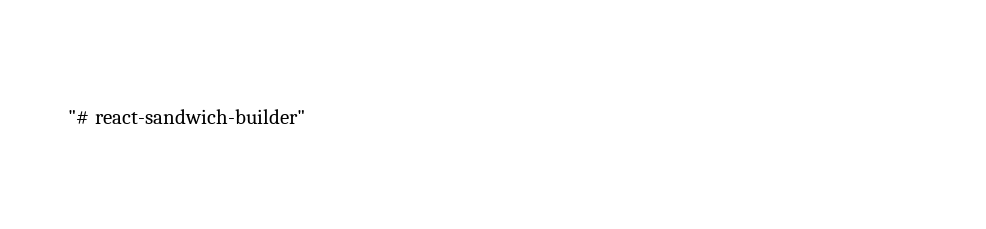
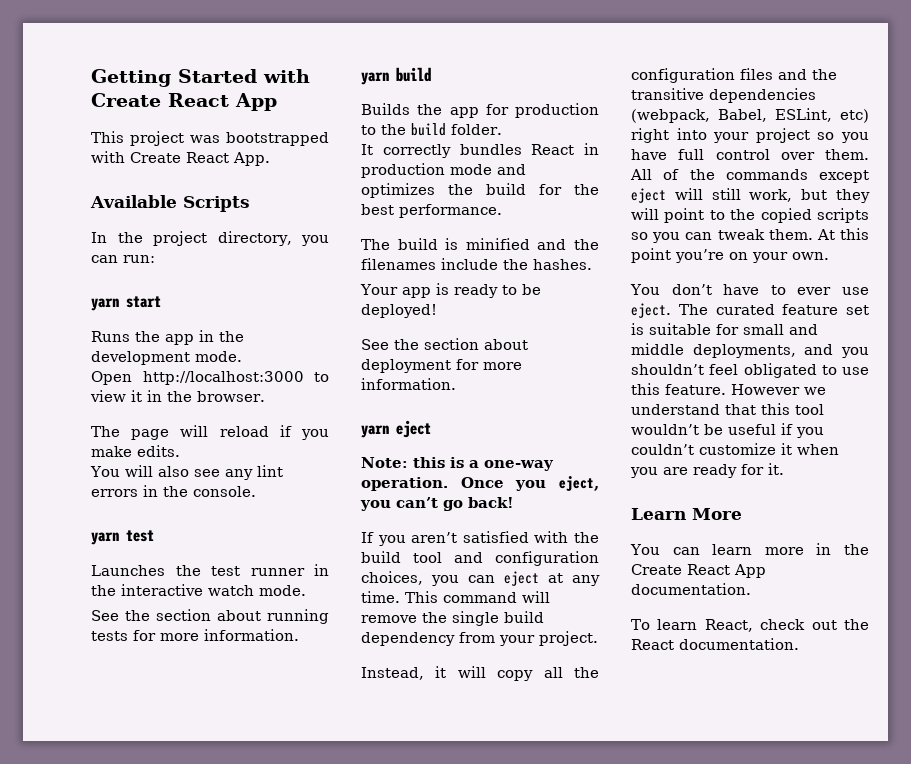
[68,109,305,124] "# react-sandwich-builder" -> [91,69,310,87] [91,93,277,111] [91,131,329,146] [91,151,270,166] [90,195,250,212] [91,231,329,246] [91,255,155,263] [91,296,161,311] [91,330,244,345] [91,351,242,365] [91,371,329,385] [90,390,265,402] [91,425,329,440] [91,445,180,457] [90,465,283,480] [91,485,256,497] [91,530,154,545] [91,564,329,576] [91,584,306,596] [91,609,329,624] [91,629,299,641] [361,67,431,85] [361,103,599,118] [361,123,502,136] [361,143,599,158] [361,163,526,178] [361,183,599,198] [361,204,502,218] [361,238,599,250] [361,258,592,270] [360,283,541,298] [361,304,437,318] [361,338,528,350] [361,359,522,373] [361,378,456,390] [361,420,431,438] [361,457,554,471] [361,476,599,491] [360,497,514,511] [361,531,599,546] [361,551,599,566] [361,571,600,586] [361,591,550,603] [361,611,544,626] [361,631,598,646] [361,666,599,681] [631,68,837,83] [631,88,816,103] [631,108,869,123] [631,128,869,143] [631,149,869,160] [630,169,869,183] [631,188,870,203] [631,208,869,223] [631,228,869,243] [631,248,829,263] [630,284,869,295] [631,303,869,318] [631,323,818,335] [631,343,869,358] [631,363,869,378] [631,383,826,395] [631,403,824,415] [631,423,824,438] [631,443,839,455] [630,463,784,478] [631,508,742,520] [630,543,869,555] [631,564,766,578] [631,583,751,595] [631,619,869,632] [631,638,799,650] Getting Started with Create React App // This project was bootstrapped with Create React App. // Available Scripts // In the project directory, you can run: // yarn start // Runs the app in the development mode. // Open http://localhost:3000 to view it in the browser. // The page will reload if you make edits. // You will also see any lint errors in the console. // yarn test // Launches the test runner in the interactive watch mode. // See the section about running tests for more information. // yarn build // Builds the app for production to the build folder. // It correctly bundles React in production mode and optimizes the build for the best performance. // The build is minified and the filenames include the hashes. // Your app is ready to be deployed! // See the section about deployment for more information. // yarn eject // Note: this is a one-way operation. Once you eject, you can’t go back! // If you aren’t satisfied with the build tool and configuration choices, you can eject at any time. This command will remove the single build dependency from your project. // Instead, it will copy all the configuration files and the transitive dependencies (webpack, Babel, ESLint, etc) right into your project so you have full control over them. All of the commands except eject will still work, but they will point to the copied scripts so you can tweak them. At this point you’re on your own. // You don’t have to ever use eject. The curated feature set is suitable for small and middle deployments, and you shouldn’t feel obligated to use this feature. However we understand that this tool wouldn’t be useful if you couldn’t customize it when you are ready for it. // Learn More // You can learn more in the Create React App documentation. // To learn React, check out the React documentation.

